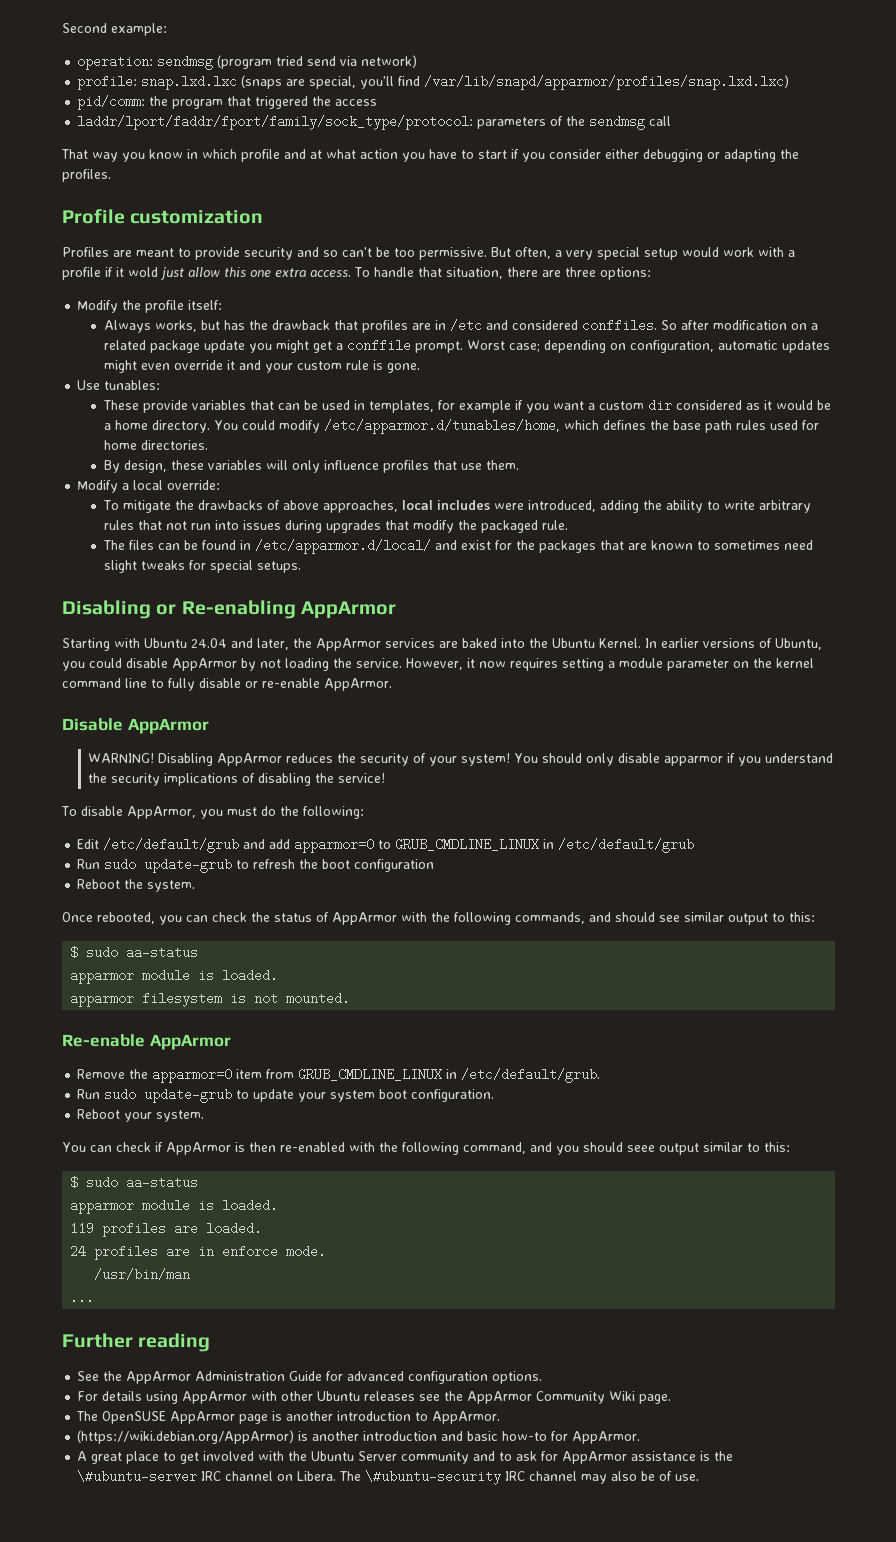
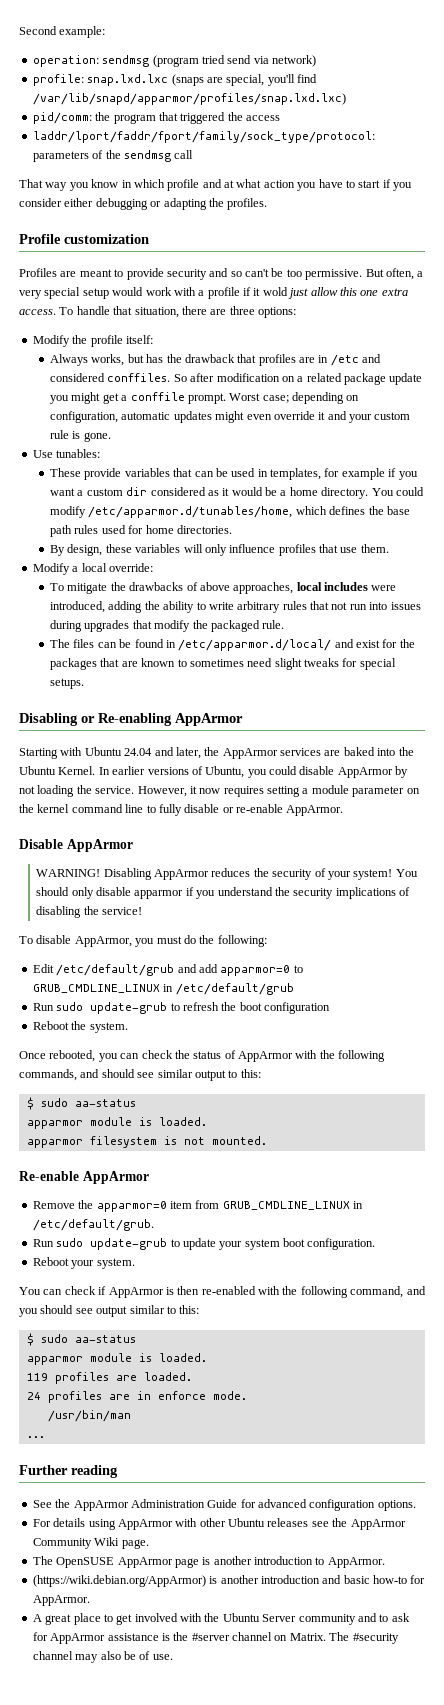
[627,1145,655,1152] seee -> [75,1308,93,1314] see
[77,1470,526,1485] \#ubuntu-server IRC channel on Libera. The \#ubuntu-security IRC -> [191,1632,399,1644] #server channel on Matrix. The #security

